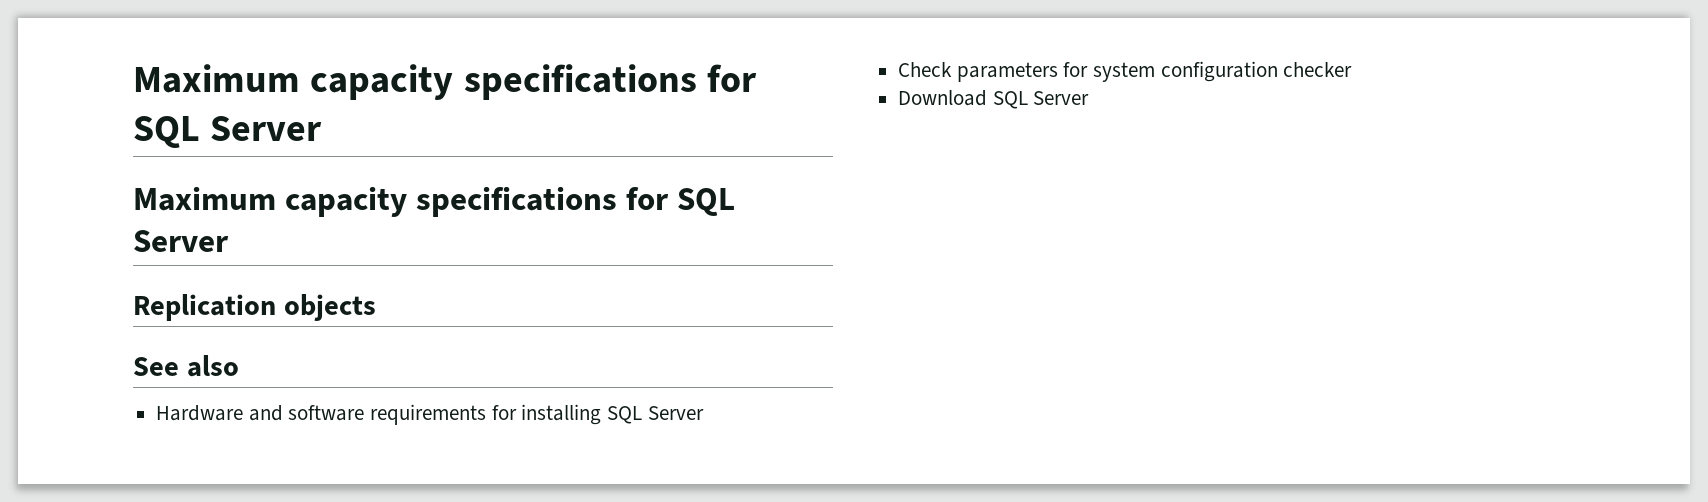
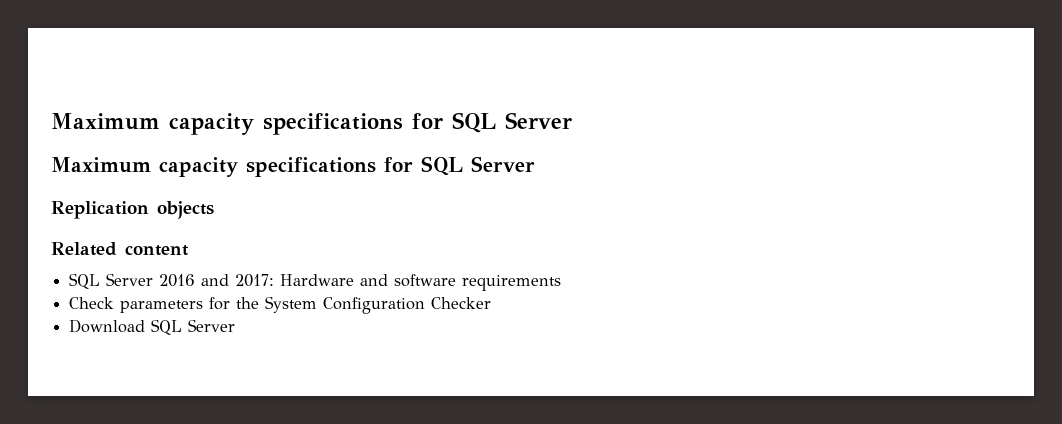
[133,355,239,377] See also // -> [51,242,189,256] [69,273,275,289] Related content // SQL Server 2016 and 2017:
[491,404,704,425] for installing SQL Server -> (562, 283) none
[1093,61,1353,82] system configuration checker -> [236,296,492,314] the System Configuration Checker

